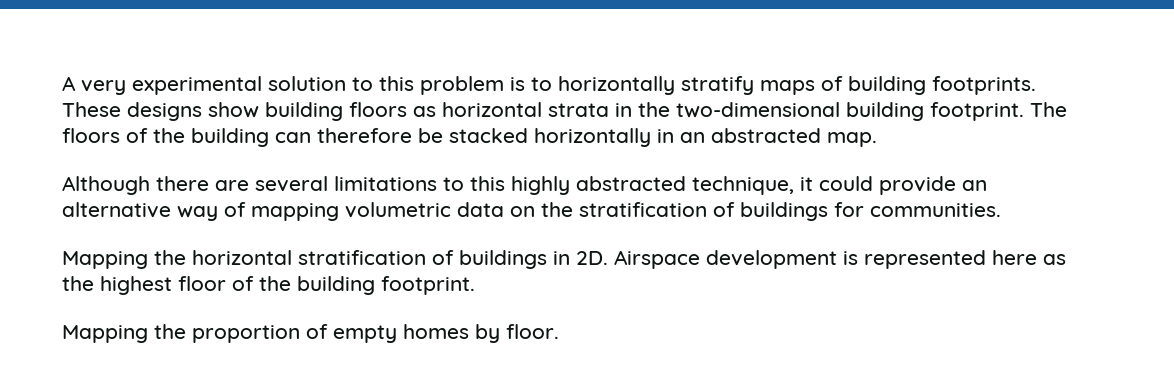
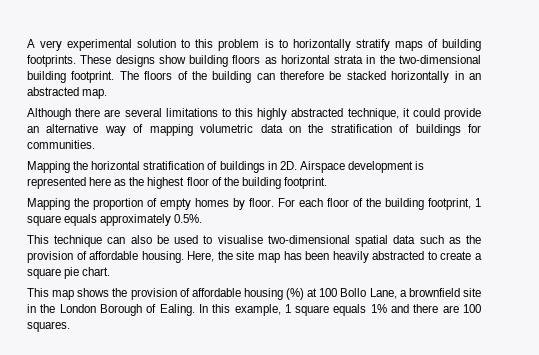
(559, 331) none -> [278,198,481,210] [27,214,203,226] [27,235,481,247] [27,251,482,263] [27,267,111,279] [27,288,481,300] [27,304,481,316] [27,321,70,332] For each floor of the building footprint, 1 square equals approximately 0.5%. // This technique can also be used to visualise two-dimensional spatial data such as the provision of affordable housing. Here, the site map has been heavily abstracted to create a square pie chart. // This map shows the provision of affordable housing (%) at 100 Bollo Lane, a brownfield site in the London Borough of Ealing. In this example, 1 square equals 1% and there are 100 squares.

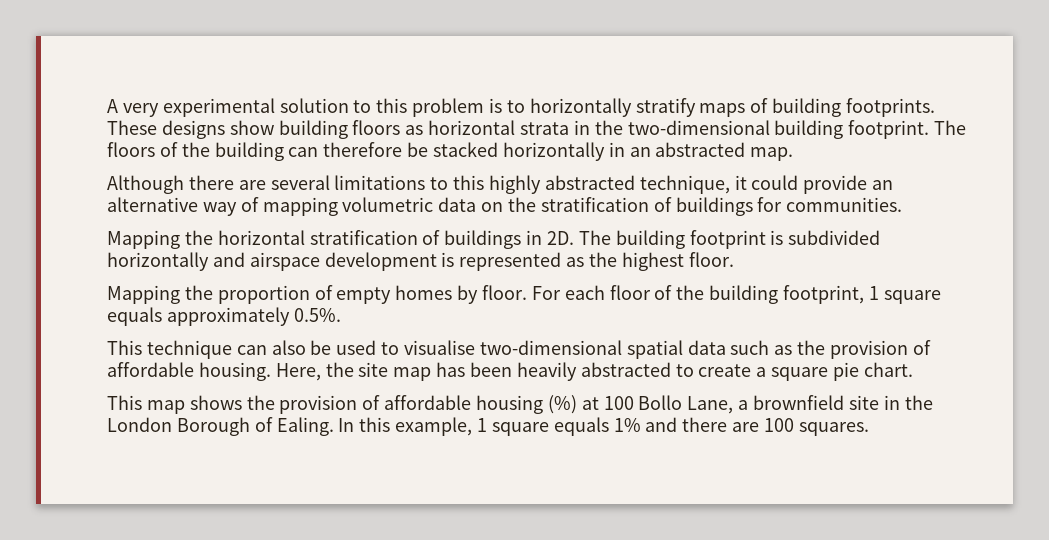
[299,161,345,173] Airspace -> [578,230,881,249] [107,252,320,271] The building footprint is subdivided horizontally and airspace
[89,177,112,186] here -> (562, 261) none
[186,177,327,189] floor of the building footprint. -> [688,252,734,267] floor.

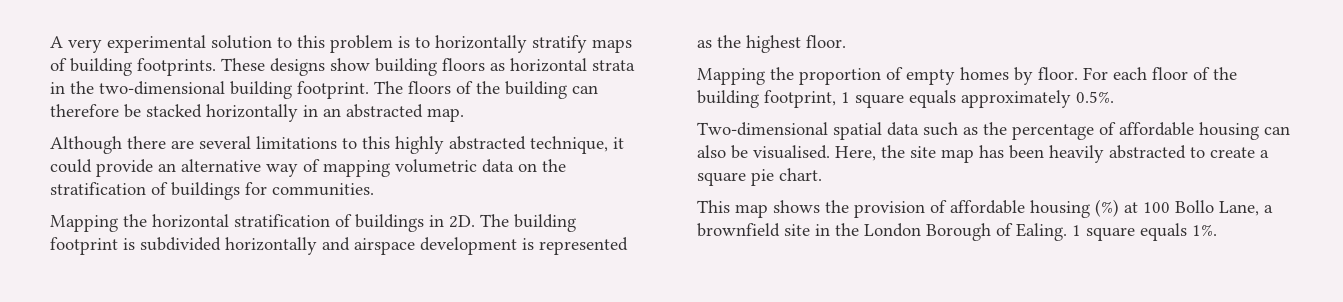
[107,340,622,359] This technique can also be used to visualise two-dimensional -> [697,122,828,136] Two-dimensional
[830,340,931,359] [107,362,271,381] provision of affordable housing. -> [1012,122,1290,140] [697,145,830,159] percentage of affordable housing can also be visualised.
[338,417,869,436] In this example, 1 square equals 1% and there are 100 squares. -> [1072,223,1217,241] 1 square equals 1%.

